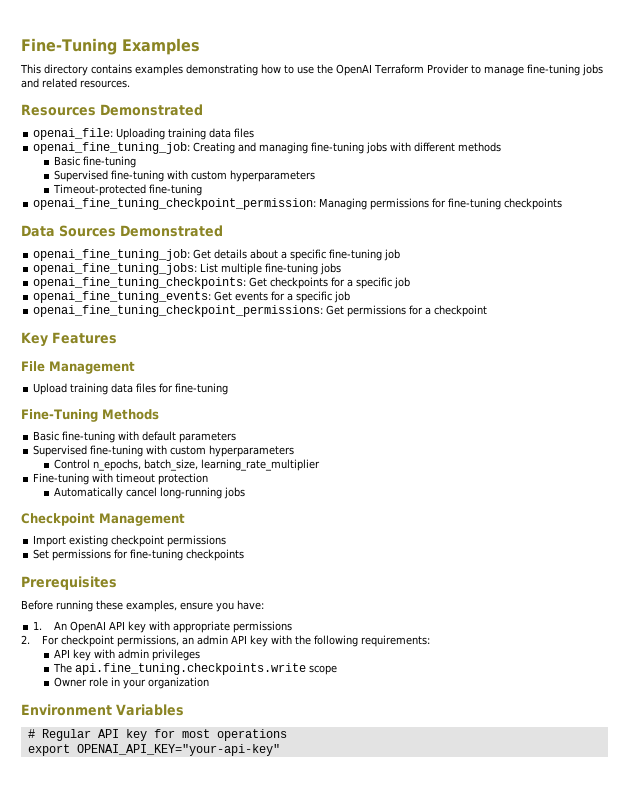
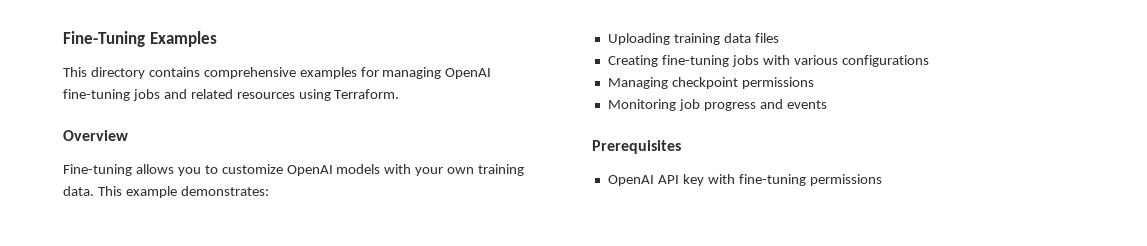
[135,64,603,76] [21,78,130,88] [21,104,203,116] [33,128,255,140] [33,142,502,154] [54,156,137,168] [54,170,316,182] [53,184,203,196] [33,198,563,210] [21,225,223,237] [33,249,401,261] [33,263,342,275] [33,277,411,289] [33,291,351,303] [33,305,488,317] [21,332,117,347] [21,361,135,374] [33,383,229,395] [21,409,159,422] [33,431,237,443] [33,445,295,457] [54,459,321,471] [33,473,209,485] [54,487,246,499] [21,513,185,526] [33,535,227,547] [33,549,245,561] [21,576,117,590] [21,600,264,612] [33,621,68,630] examples demonstrating how to use the OpenAI Terraform Provider to manage fine-tuning jobs and related resources. // Resources Demonstrated // openai_file: Uploading training data files // openai_fine_tuning_job: Creating and managing fine-tuning jobs with different methods // Basic fine-tuning // Supervised fine-tuning with custom hyperparameters // Timeout-protected fine-tuning // openai_fine_tuning_checkpoint_permission: Managing permissions for fine-tuning checkpoints // Data Sources Demonstrated // openai_fine_tuning_job: Get details about a specific fine-tuning job // openai_fine_tuning_jobs: List multiple fine-tuning jobs // openai_fine_tuning_checkpoints: Get checkpoints for a specific job // openai_fine_tuning_events: Get events for a specific job // openai_fine_tuning_checkpoint_permissions: Get permissions for a checkpoint // Key Features // File Management // Upload training data files for fine-tuning // Fine-Tuning Methods // Basic fine-tuning with default parameters // Supervised fine-tuning with custom hyperparameters // Control n_epochs, batch_size, learning_rate_multiplier // Fine-tuning with timeout protection // Automatically cancel long-running jobs // Checkpoint Management // Import existing checkpoint permissions // Set permissions for fine-tuning checkpoints // Prerequisites // Before running these examples, ensure you have: // 1. An -> [203,67,492,79] [63,89,400,101] [63,130,128,141] [63,164,525,176] [63,186,269,198] [607,33,779,45] [607,55,929,67] [607,77,814,89] [607,99,827,111] [592,140,681,154] comprehensive examples for managing OpenAI fine-tuning jobs and related resources using Terraform. // Overview // Fine-tuning allows you to customize OpenAI models with your own training data. This example demonstrates: // Uploading training data files // Creating fine-tuning jobs with various configurations // Managing checkpoint permissions // Monitoring job progress and events // Prerequisites //
[173,621,293,633] [21,635,430,647] [54,649,201,661] [53,663,338,675] [54,677,210,689] [21,704,184,716] [27,729,287,741] [27,744,280,756] appropriate permissions // 2. For checkpoint permissions, an admin API key with the following requirements: // API key with admin privileges // The api.fine_tuning.checkpoints.write scope // Owner role in your organization // Environment Variables // # Regular API key for most operations // export OPENAI_API_KEY="your-api-key" -> [738,174,882,186] fine-tuning permissions

